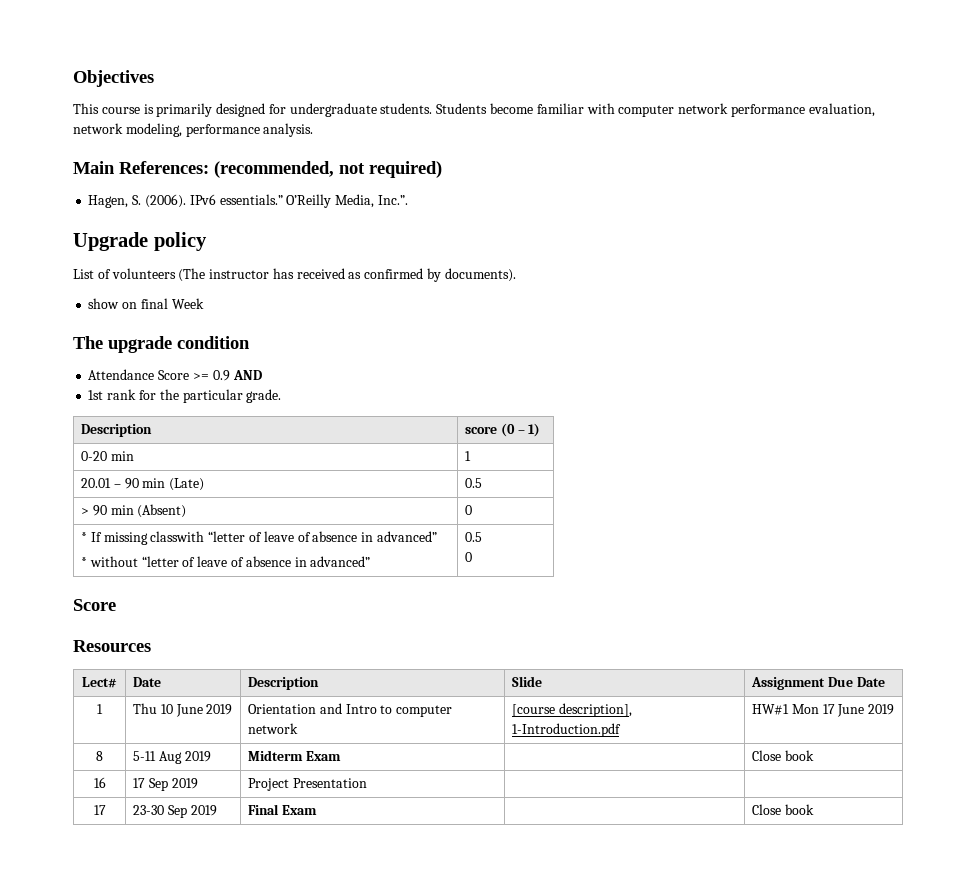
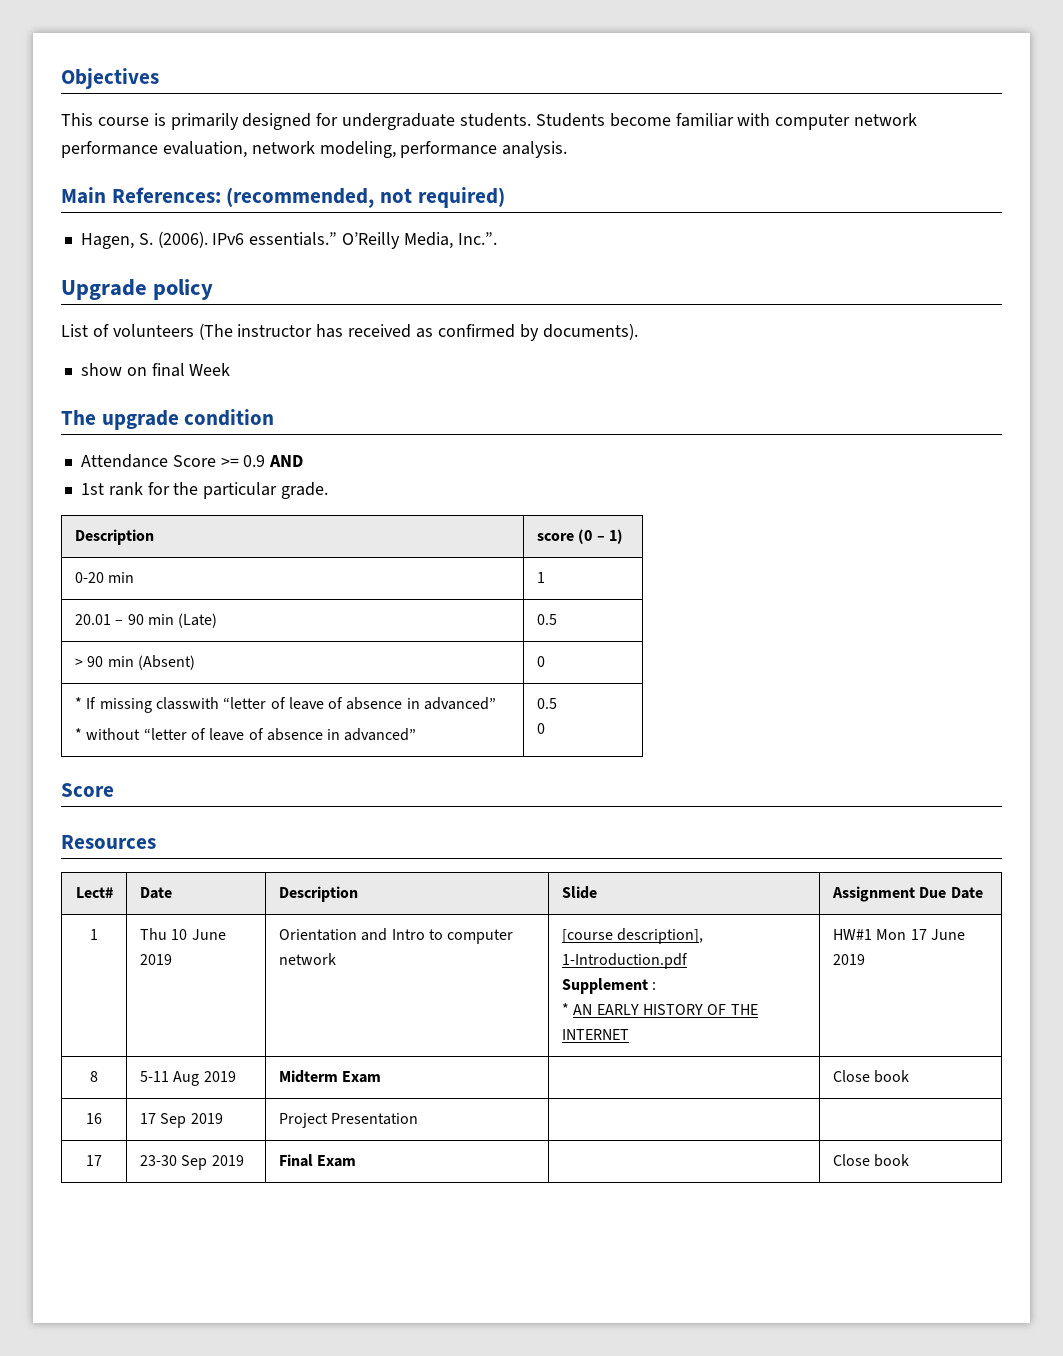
(622, 730) none -> [561,978,657,994] [561,1003,758,1015] [561,1029,629,1040] // Supplement : // * AN EARLY HISTORY OF THE INTERNET

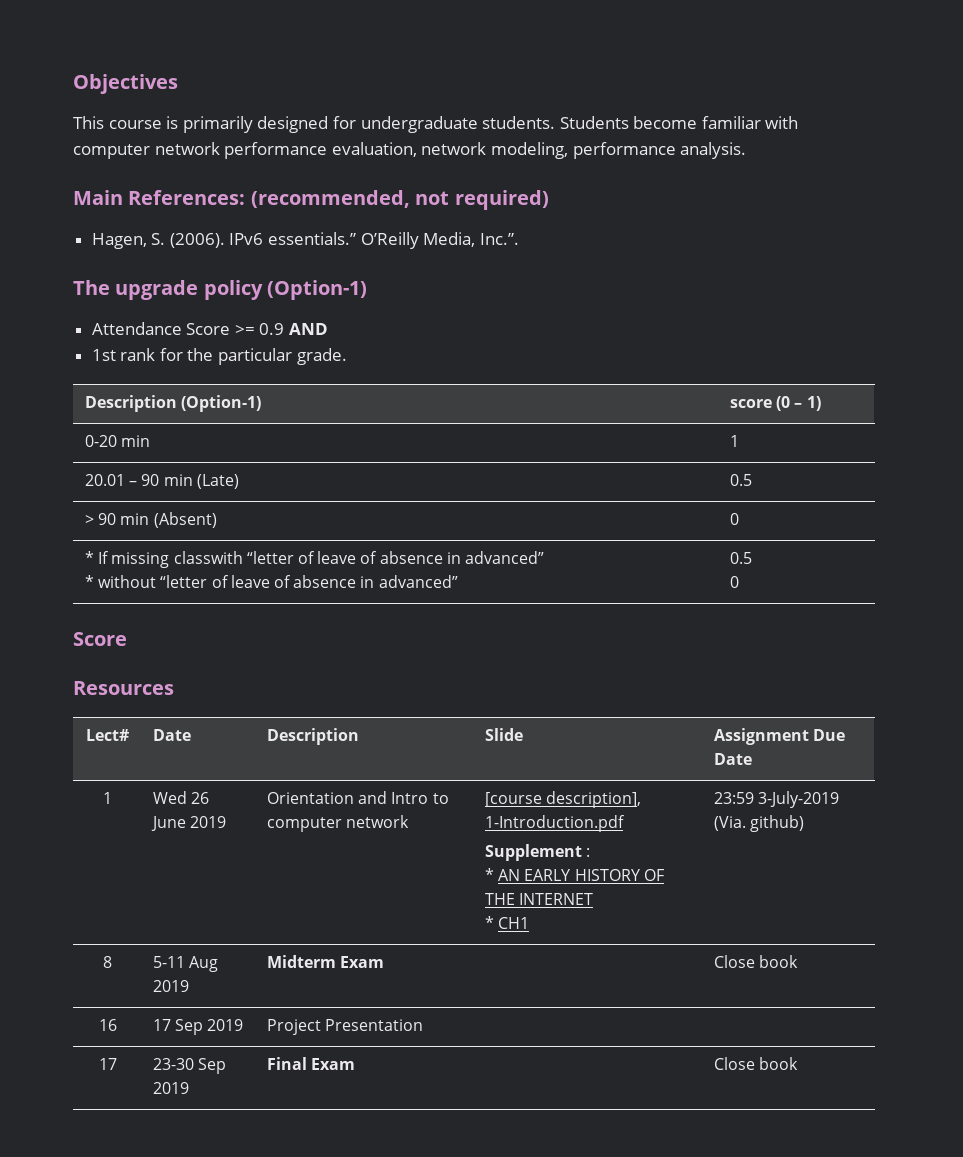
[61,279,214,300] [61,323,638,341] [80,363,231,377] // Upgrade policy // List of volunteers (The instructor has received as confirmed by documents). // show on final Week -> (519, 239) none
[184,409,275,426] condition -> [203,280,368,300] policy (Option-1)
(154, 537) none -> [181,395,262,412] (Option-1)
[139,928,188,940] Thu 10 -> [153,791,210,804] Wed 26
[832,929,965,940] [832,954,865,965] | HW#1 Mon 17 June 2019 -> [485,916,530,929] [714,791,840,808] [714,815,805,832] // * CH1 | 23:59 3-July-2019 (Via. github)

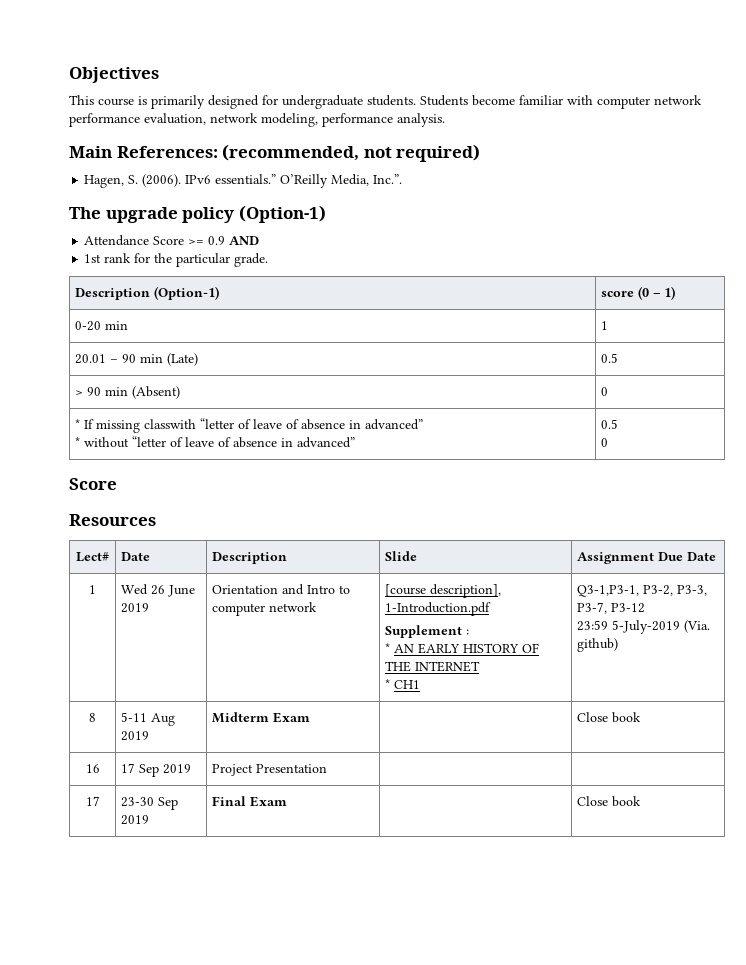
[714,791,840,808] 23:59 3-July-2019 -> [577,585,708,597] [577,602,646,614] [577,620,681,634] Q3-1,P3-1, P3-2, P3-3, P3-7, P3-12 // 23:59 5-July-2019

